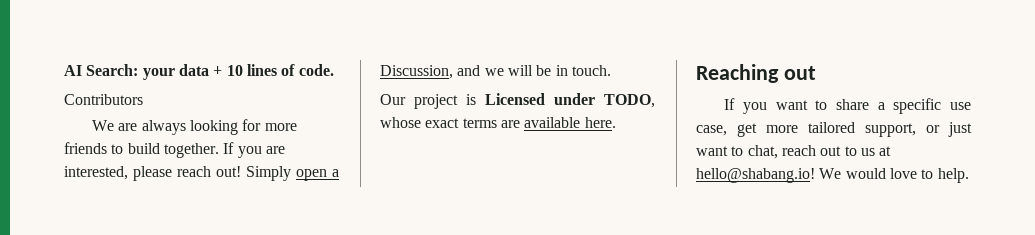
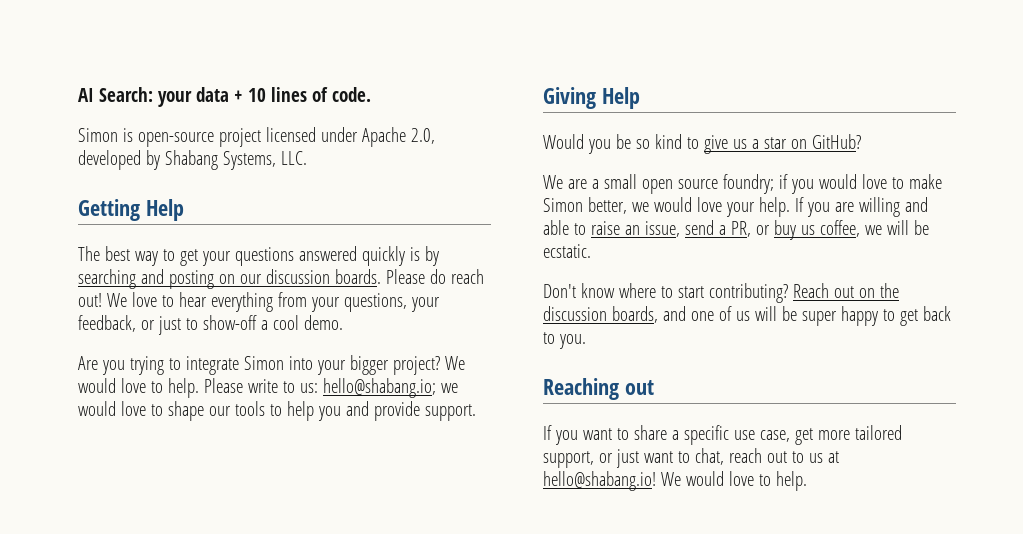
[64,94,143,105] [92,119,297,135] [64,142,285,158] [64,166,339,181] [380,65,611,79] [380,93,655,109] [380,117,616,128] Contributors // We are always looking for more friends to build together. If you are interested, please reach out! Simply open a Discussion, and we will be in touch. // Our project is Licensed under TODO, whose exact terms are available here. -> [78,127,435,147] [78,150,307,170] [78,199,184,221] [78,246,439,266] [78,269,484,289] [78,292,440,312] [78,315,343,335] [78,355,465,375] [78,378,458,398] [78,401,476,421] [543,87,640,109] [543,134,861,154] [543,174,942,194] [543,197,928,217] [543,220,929,240] [543,244,591,258] [543,283,899,303] [543,306,951,326] [543,332,586,349] Simon is open-source project licensed under Apache 2.0, developed by Shabang Systems, LLC. // Getting Help // The best way to get your questions answered quickly is by searching and posting on our discussion boards. Please do reach out! We love to hear everything from your questions, your feedback, or just to show-off a cool demo. // Are you trying to integrate Simon into your bigger project? We would love to help. Please write to us: hello@shabang.io; we would love to shape our tools to help you and provide support. // Giving Help // Would you be so kind to give us a star on GitHub? // We are a small open source foundry; if you would love to make Simon better, we would love your help. If you are willing and able to raise an issue, send a PR, or buy us coffee, we will be ecstatic. // Don't know where to start contributing? Reach out on the discussion boards, and one of us will be super happy to get back to you.

